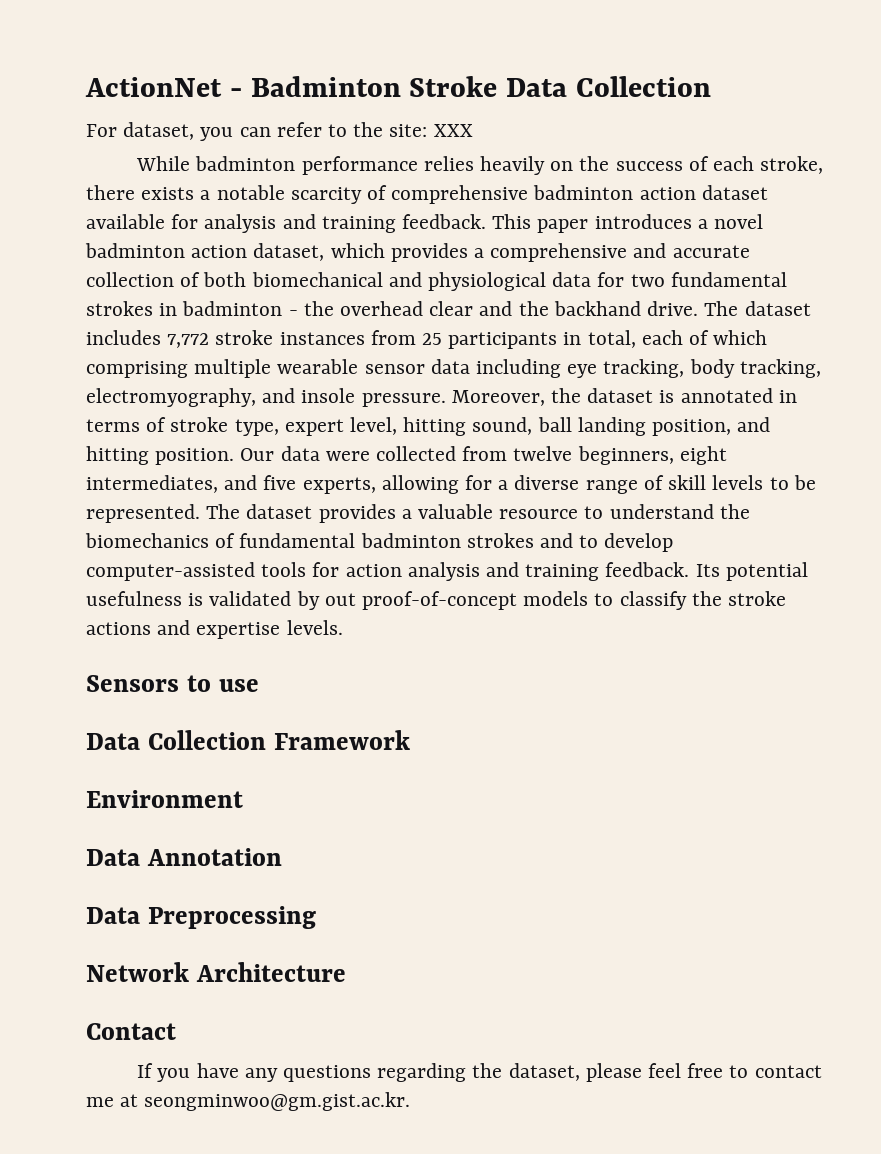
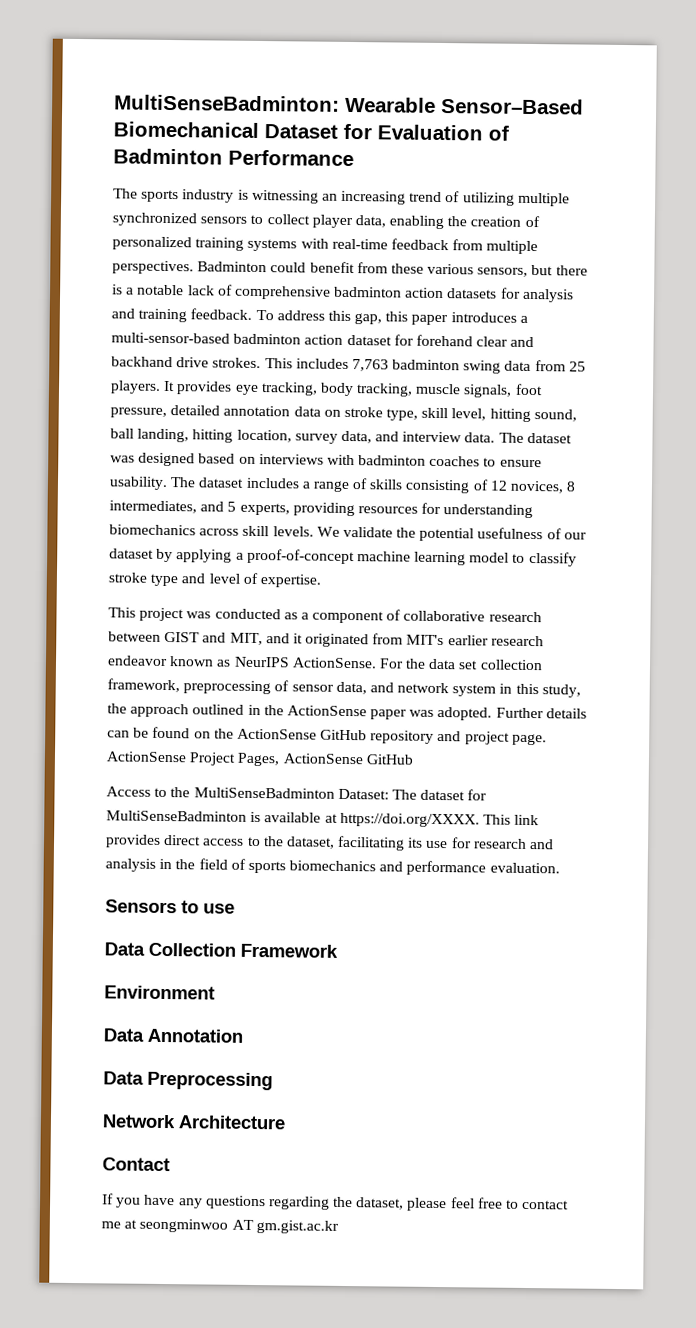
[85,76,711,97] [86,122,473,141] [136,156,824,175] [86,185,195,200] ActionNet - Badminton Stroke Data Collection // For dataset, you can refer to the site: XXX // While badminton performance relies heavily on the success of each stroke, there exists -> [114,94,584,115] [113,121,509,141] [113,148,354,167] [113,188,570,207] [112,212,540,230] [112,236,539,255] [112,260,588,277] [112,284,123,295] MultiSenseBadminton: Wearable Sensor–Based Biomechanical Dataset for Evaluation of Badminton Performance // The sports industry is witnessing an increasing trend of utilizing multiple synchronized sensors to collect player data, enabling the creation of personalized training systems with real-time feedback from multiple perspectives. Badminton could benefit from these various sensors, but there is
[290,187,362,204] scarcity -> [187,285,215,296] lack
[701,185,768,200] [86,214,165,229] dataset available -> [447,288,498,299] datasets
[492,214,532,229] This -> [255,309,409,325] To address this gap, this
[714,214,764,229] [85,243,750,262] [86,272,787,291] [86,301,811,316] [86,330,768,349] [86,359,821,378] [86,388,797,407] [86,417,167,432] novel badminton action dataset, which provides a comprehensive and accurate collection of both biomechanical and physiological data for two fundamental strokes in badminton - the overhead clear and the backhand drive. The dataset includes 7,772 stroke instances from 25 participants in total, each of which comprising multiple wearable sensor data including eye tracking, body tracking, electromyography, and insole pressure. Moreover, the dataset is annotated in terms of -> [111,332,535,348] [111,356,586,374] [110,380,543,398] [110,405,341,418] multi-sensor-based badminton action dataset for forehand clear and backhand drive strokes. This includes 7,763 badminton swing data from 25 players. It provides eye tracking, body tracking, muscle signals, foot pressure, detailed annotation data on
[284,419,344,436] expert -> [421,407,449,419] skill
[577,417,771,436] [86,446,727,465] [86,475,816,494] [86,504,750,523] [85,533,674,552] [86,562,808,581] [86,591,787,610] [86,620,343,639] landing position, and hitting position. Our data were collected from twelve beginners, eight intermediates, and five experts, allowing for a diverse range of skill levels to be represented. The dataset provides a valuable resource to understand the biomechanics of fundamental badminton strokes and to develop computer-assisted tools for action analysis and training feedback. Its potential usefulness is validated by out proof-of-concept models to classify the stroke actions and expertise levels. -> [137,428,572,444] [110,452,542,468] [109,476,577,494] [109,500,534,519] [109,524,587,542] [109,548,577,567] [108,572,321,588] [108,607,542,624] [108,631,544,648] [107,655,543,671] [107,678,581,698] [107,703,587,721] [107,726,547,746] [106,751,414,767] [106,786,488,801] [106,810,540,828] [105,834,555,851] [105,858,560,876] landing, hitting location, survey data, and interview data. The dataset was designed based on interviews with badminton coaches to ensure usability. The dataset includes a range of skills consisting of 12 novices, 8 intermediates, and 5 experts, providing resources for understanding biomechanics across skill levels. We validate the potential usefulness of our dataset by applying a proof-of-concept machine learning model to classify stroke type and level of expertise. // This project was conducted as a component of collaborative research between GIST and MIT, and it originated from MIT's earlier research endeavor known as NeurIPS ActionSense. For the data set collection framework, preprocessing of sensor data, and network system in this study, the approach outlined in the ActionSense paper was adopted. Further details can be found on the ActionSense GitHub repository and project page. ActionSense Project Pages, ActionSense GitHub // Access to the MultiSenseBadminton Dataset: The dataset for MultiSenseBadminton is available at https://doi.org/XXXX. This link provides direct access to the dataset, facilitating its use for research and analysis in the field of sports biomechanics and performance evaluation.
[144,1092,411,1111] seongminwoo@gm.gist.ac.kr. -> [139,1218,339,1234] seongminwoo AT gm.gist.ac.kr

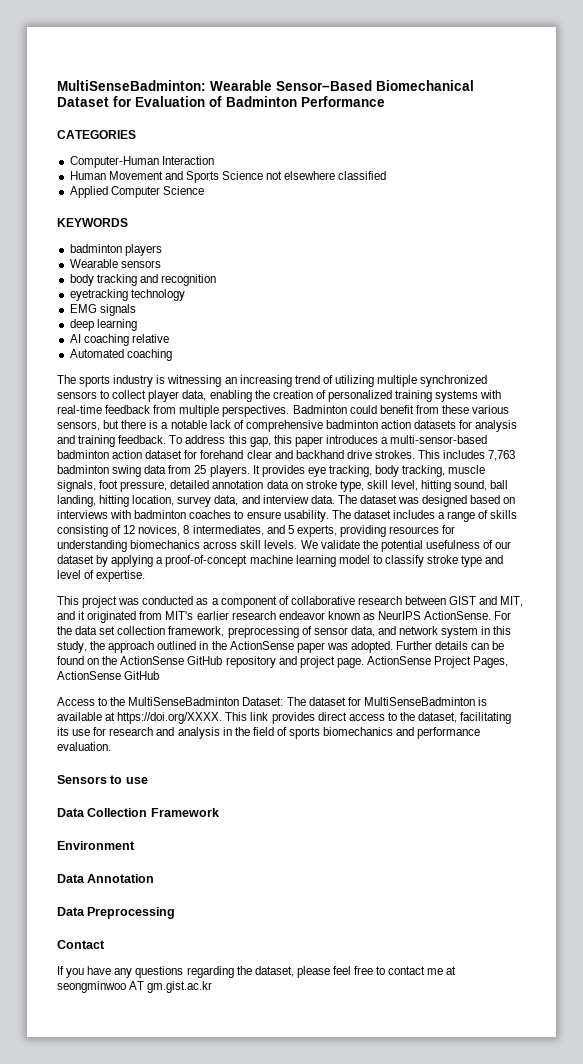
(354, 158) none -> [57,130,136,139] [69,156,214,168] [69,171,387,183] [69,186,204,198] [57,218,128,227] [69,244,162,256] [69,259,161,268] [69,274,216,286] [69,289,185,301] [69,304,136,316] [69,319,137,331] [69,334,169,346] [69,349,172,361] // CATEGORIES // Computer-Human Interaction // Human Movement and Sports Science not elsewhere classified // Applied Computer Science // KEYWORDS // badminton players // Wearable sensors // body tracking and recognition // eyetracking technology // EMG signals // deep learning // AI coaching relative // Automated coaching
[102,1114,286,1130] // Network Architecture -> (176, 913) none

